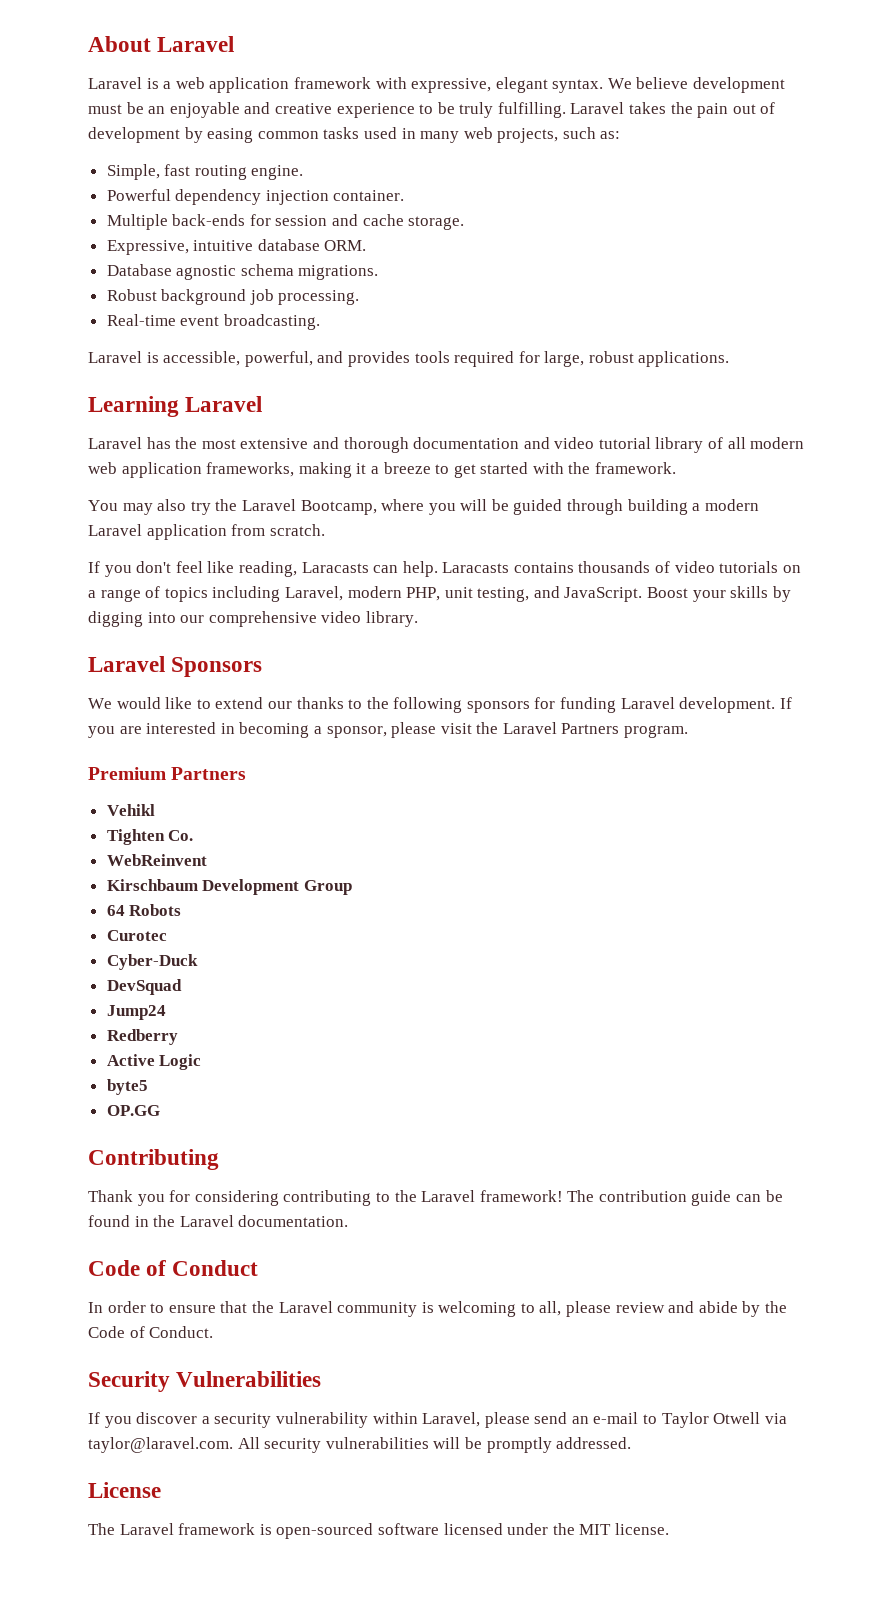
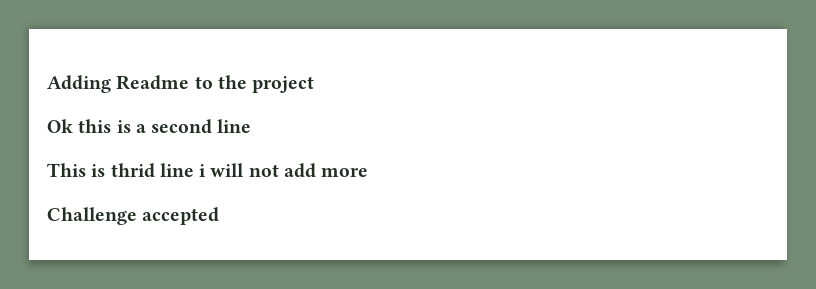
[88,36,235,52] [88,77,786,93] [88,102,776,118] [88,127,621,143] [106,164,304,180] [106,189,405,205] [106,214,465,230] [106,239,367,255] [106,264,379,280] [106,289,360,305] [106,314,320,330] [88,351,730,367] [88,396,263,417] [88,437,805,453] [88,462,677,478] [88,499,759,515] [88,524,325,540] [88,561,801,577] [88,586,791,602] [88,611,418,627] [88,656,263,677] [88,697,792,713] [88,722,689,738] [88,767,247,780] [106,804,155,816] [106,829,194,845] [106,854,207,866] [106,879,352,895] [106,904,182,916] [106,930,167,941] [106,954,198,970] [106,979,182,995] [106,1005,166,1020] [106,1029,178,1045] [106,1054,202,1070] [106,1079,148,1095] [106,1105,160,1116] [88,1149,219,1170] [88,1190,783,1206] [88,1215,349,1227] [88,1260,259,1276] [88,1301,788,1317] [88,1326,214,1338] [88,1371,322,1392] [88,1412,787,1428] [88,1437,632,1453] [88,1482,161,1498] [88,1523,669,1539] About Laravel // Laravel is a web application framework with expressive, elegant syntax. We believe development must be an enjoyable and creative experience to be truly fulfilling. Laravel takes the pain out of development by easing common tasks used in many web projects, such as: // Simple, fast routing engine. // Powerful dependency injection container. // Multiple back-ends for session and cache storage. // Expressive, intuitive database ORM. // Database agnostic schema migrations. // Robust background job processing. // Real-time event broadcasting. // Laravel is accessible, powerful, and provides tools required for large, robust applications. // Learning Laravel // Laravel has the most extensive and thorough documentation and video tutorial library of all modern web application frameworks, making it a breeze to get started with the framework. // You may also try the Laravel Bootcamp, where you will be guided through building a modern Laravel application from scratch. // If you don't feel like reading, Laracasts can help. Laracasts contains thousands of video tutorials on a range of topics including Laravel, modern PHP, unit testing, and JavaScript. Boost your skills by digging into our comprehensive video library. // Laravel Sponsors // We would like to extend our thanks to the following sponsors for funding Laravel development. If you are interested in becoming a sponsor, please visit the Laravel Partners program. // Premium Partners // Vehikl // Tighten Co. // WebReinvent // Kirschbaum Development Group // 64 Robots // Curotec // Cyber-Duck // DevSquad // Jump24 // Redberry // Active Logic // byte5 // OP.GG // Contributing // Thank you for considering contributing to the Laravel framework! The contribution guide can be found in the Laravel documentation. // Code of Conduct // In order to ensure that the Laravel community is welcoming to all, please review and abide by the Code of Conduct. // Security Vulnerabilities // If you discover a security vulnerability within Laravel, please send an e-mail to Taylor Otwell via taylor@laravel.com. All security vulnerabilities will be promptly addressed. // License // The Laravel framework is open-sourced software licensed under the MIT license. -> [47,75,315,93] [47,119,252,134] [47,163,369,178] [47,207,220,225] Adding Readme to the project // Ok this is a second line // This is thrid line i will not add more // Challenge accepted

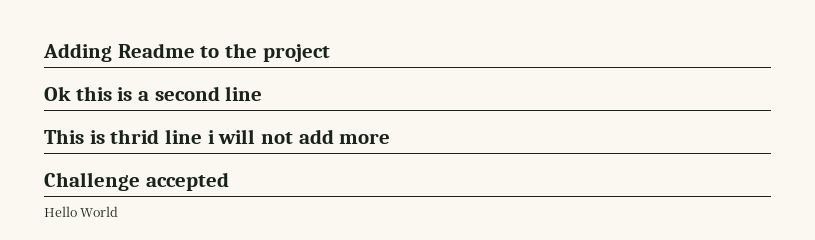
(220, 216) none -> [44,206,119,217] // Hello World

